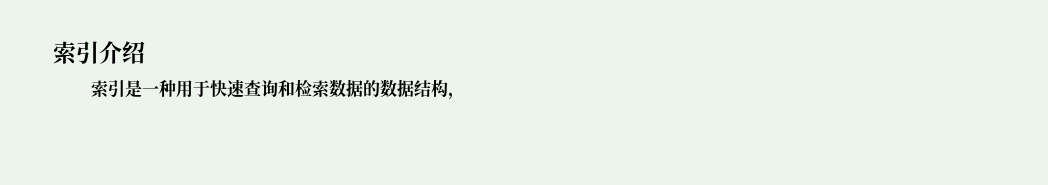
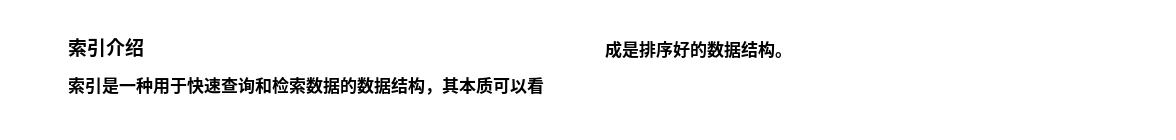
(466, 96) none -> [442,76,544,95] [605,40,792,59] 其本质可以看成是排序好的数据结构。

